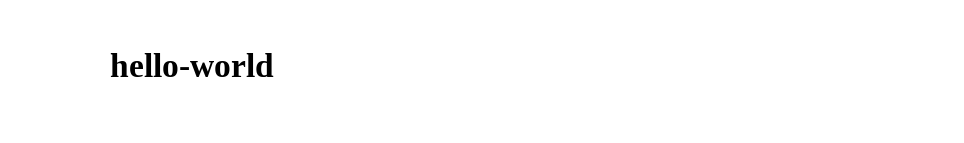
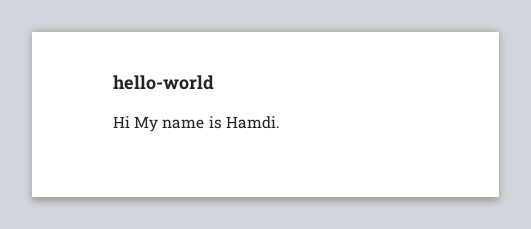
(274, 65) none -> [113,116,280,132] // Hi My name is Hamdi.

